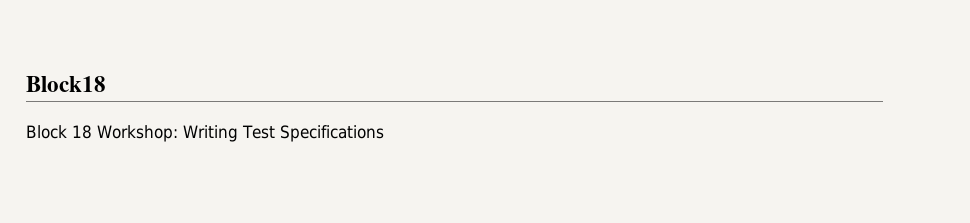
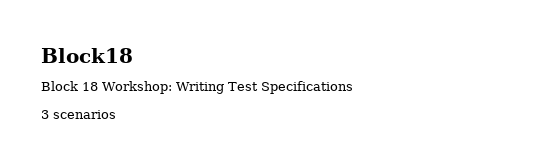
(384, 133) none -> [41,110,116,119] // 3 scenarios

